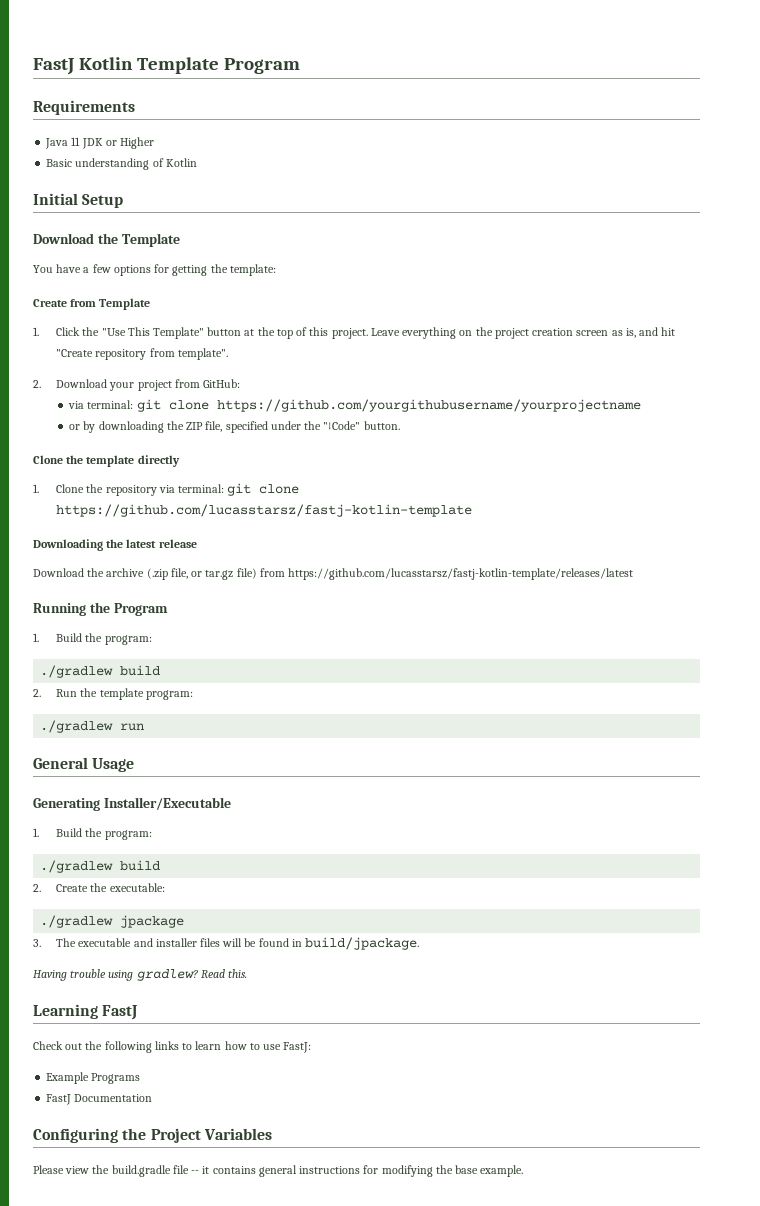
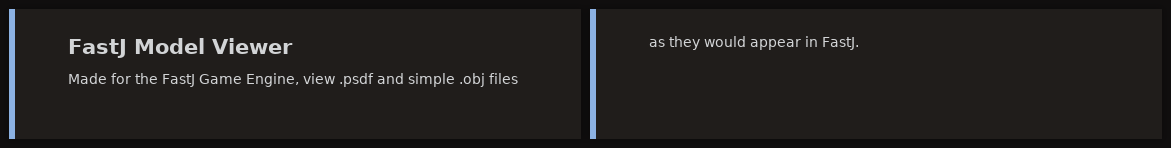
[33,57,300,75] [33,100,135,115] [45,137,155,149] [46,158,197,170] [33,193,124,208] [33,233,180,247] [33,264,276,276] [33,298,151,310] [33,327,676,339] [56,348,228,360] [33,379,240,391] [68,399,641,412] [69,421,400,433] [33,455,180,467] [33,483,300,496] [56,504,473,517] [33,539,197,551] [33,568,634,580] [33,602,168,616] [33,633,152,645] [40,665,161,678] [33,688,193,700] [40,720,145,733] [33,757,135,772] [33,797,231,811] [33,828,152,840] [40,860,161,873] [33,883,165,892] [40,915,185,928] [33,937,420,950] [33,969,248,981] [33,1004,139,1020] [33,1041,312,1053] [46,1072,141,1084] [46,1094,153,1105] [33,1128,272,1143] [33,1165,524,1177] FastJ Kotlin Template Program // Requirements // Java 11 JDK or Higher // Basic understanding of Kotlin // Initial Setup // Download the Template // You have a few options for getting the template: // Create from Template // 1. Click the "Use This Template" button at the top of this project. Leave everything on the project creation screen as is, and hit "Create repository from template". // 2. Download your project from GitHub: // via terminal: git clone https://github.com/yourgithubusername/yourprojectname // or by downloading the ZIP file, specified under the "↓Code" button. // Clone the template directly // 1. Clone the repository via terminal: git clone https://github.com/lucasstarsz/fastj-kotlin-template // Downloading the latest release // Download the archive (.zip file, or tar.gz file) from https://github.com/lucasstarsz/fastj-kotlin-template/releases/latest // Running the Program // 1. Build the program: // ./gradlew build // 2. Run the template program: // ./gradlew run // General Usage // Generating Installer/Executable // 1. Build the program: // ./gradlew build // 2. Create the executable: // ./gradlew jpackage // 3. The executable and installer files will be found in build/jpackage. // Having trouble using gradlew? Read this. // Learning FastJ // Check out the following links to learn how to use FastJ: // Example Programs // FastJ Documentation // Configuring the Project Variables // Please view the build.gradle file -- it contains general instructions for modifying the base example. -> [68,38,293,58] [68,73,518,87] [649,36,859,50] FastJ Model Viewer // Made for the FastJ Game Engine, view .psdf and simple .obj files as they would appear in FastJ.

